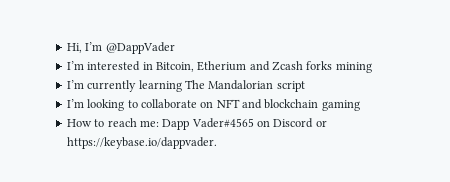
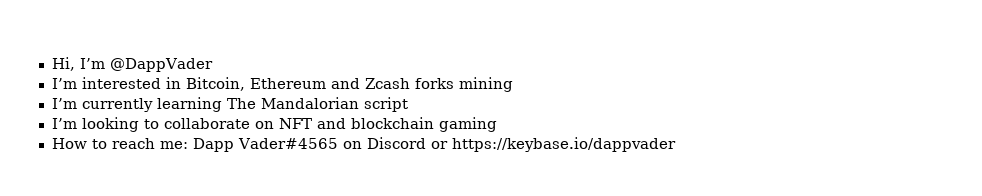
[197,61,247,71] Etherium -> [249,78,326,89] Ethereum
[66,137,217,149] https://keybase.io/dappvader. -> [451,137,676,152] https://keybase.io/dappvader

